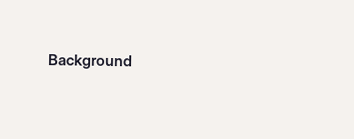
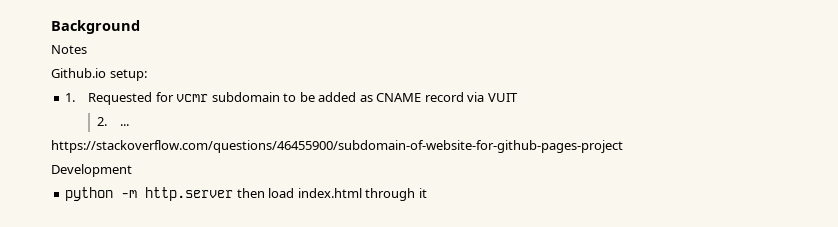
(133, 62) none -> [51,45,87,54] [51,68,147,81] [65,92,518,105] [96,117,129,126] [51,140,623,153] [51,164,132,177] [65,187,427,201] // Notes // Github.io setup: // 1. Requested for vcmr subdomain to be added as CNAME record via VUIT // 2. ... // https://stackoverflow.com/questions/46455900/subdomain-of-website-for-github-pages-project // Development // python -m http.server then load index.html through it

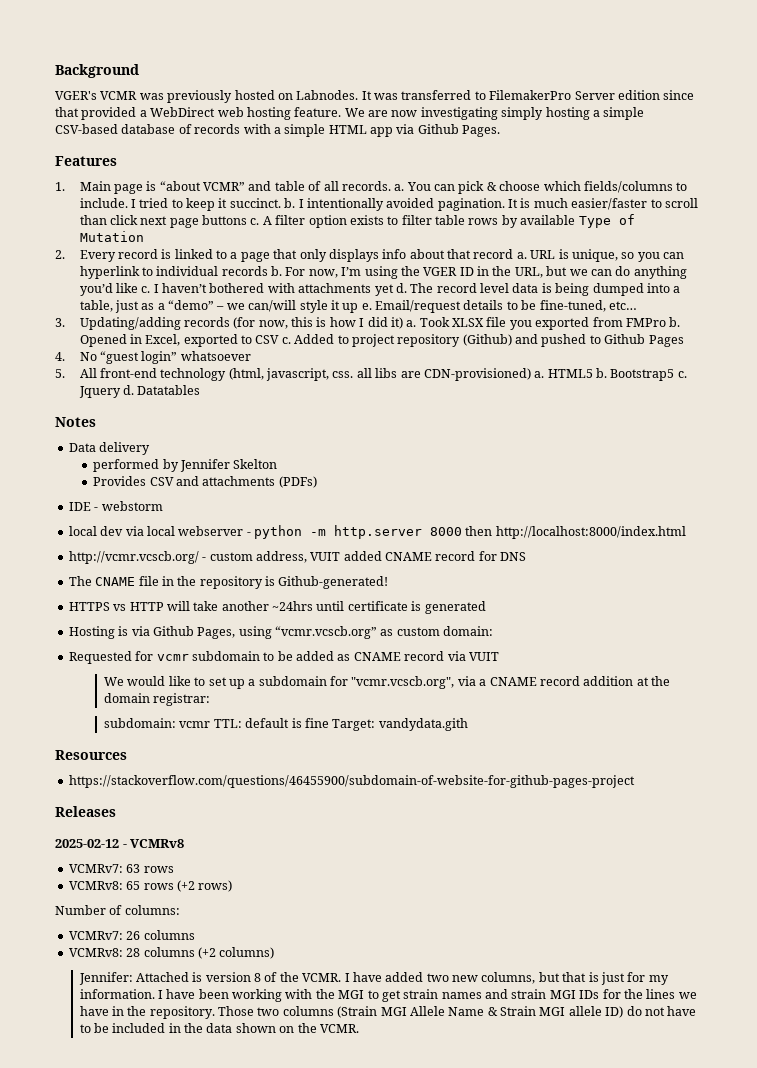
[51,45,87,54] [51,68,147,81] [65,93,76,102] Notes // Github.io setup: // 1. -> [55,90,695,103] [55,107,645,120] [55,124,501,137] [55,156,117,166] [55,181,688,194] [79,198,698,211] [79,214,635,228] [79,231,144,242] [55,249,685,262] [79,266,687,279] [79,283,681,296] [79,300,637,313] [55,317,681,330] [79,334,684,347] [55,351,251,364] [55,368,687,381] [78,385,201,398] [55,417,96,427] [68,442,151,455] [93,459,278,472] [93,476,317,488] [68,501,163,511] [68,525,686,539] [68,551,527,564] [68,576,389,589] [68,601,486,614] [68,626,494,639] VGER's VCMR was previously hosted on Labnodes. It was transferred to FilemakerPro Server edition since that provided a WebDirect web hosting feature. We are now investigating simply hosting a simple CSV-based database of records with a simple HTML app via Github Pages. // Features // 1. Main page is “about VCMR” and table of all records. a. You can pick & choose which fields/columns to include. I tried to keep it succinct. b. I intentionally avoided pagination. It is much easier/faster to scroll than click next page buttons c. A filter option exists to filter table rows by available Type of Mutation // 2. Every record is linked to a page that only displays info about that record a. URL is unique, so you can hyperlink to individual records b. For now, I’m using the VGER ID in the URL, but we can do anything you’d like c. I haven’t bothered with attachments yet d. The record level data is being dumped into a table, just as a “demo” – we can/will style it up e. Email/request details to be fine-tuned, etc… // 3. Updating/adding records (for now, this is how I did it) a. Took XLSX file you exported from FMPro b. Opened in Excel, exported to CSV c. Added to project repository (Github) and pushed to Github Pages // 4. No “guest login” whatsoever // 5. All front-end technology (html, javascript, css. all libs are CDN-provisioned) a. HTML5 b. Bootstrap5 c. Jquery d. Datatables // Notes // Data delivery // performed by Jennifer Skelton // Provides CSV and attachments (PDFs) // IDE - webstorm // local dev via local webserver - python -m http.server 8000 then http://localhost:8000/index.html // http://vcmr.vcscb.org/ - custom address, VUIT added CNAME record for DNS // The CNAME file in the repository is Github-generated! // HTTPS vs HTTP will take another ~24hrs until certificate is generated // Hosting is via Github Pages, using “vcmr.vcscb.org” as custom domain: //
[96,117,129,126] [51,140,623,153] [51,164,132,177] [65,187,427,201] 2. ... // https://stackoverflow.com/questions/46455900/subdomain-of-website-for-github-pages-project // Development // python -m http.server then load index.html through it -> [104,676,671,689] [104,693,211,706] [104,718,468,731] [55,750,127,760] [68,775,635,788] [55,806,116,817] [55,839,185,848] [68,864,174,873] [68,880,233,892] [55,905,180,915] [68,930,195,940] [68,947,275,959] [78,972,669,985] [79,989,697,1002] [79,1006,697,1019] [79,1023,359,1033] We would like to set up a subdomain for "vcmr.vcscb.org", via a CNAME record addition at the domain registrar: // subdomain: vcmr TTL: default is fine Target: vandydata.gith // Resources // https://stackoverflow.com/questions/46455900/subdomain-of-website-for-github-pages-project // Releases // 2025-02-12 - VCMRv8 // VCMRv7: 63 rows // VCMRv8: 65 rows (+2 rows) // Number of columns: // VCMRv7: 26 columns // VCMRv8: 28 columns (+2 columns) // Jennifer: Attached is version 8 of the VCMR. I have added two new columns, but that is just for my information. I have been working with the MGI to get strain names and strain MGI IDs for the lines we have in the repository. Those two columns (Strain MGI Allele Name & Strain MGI allele ID) do not have to be included in the data shown on the VCMR.

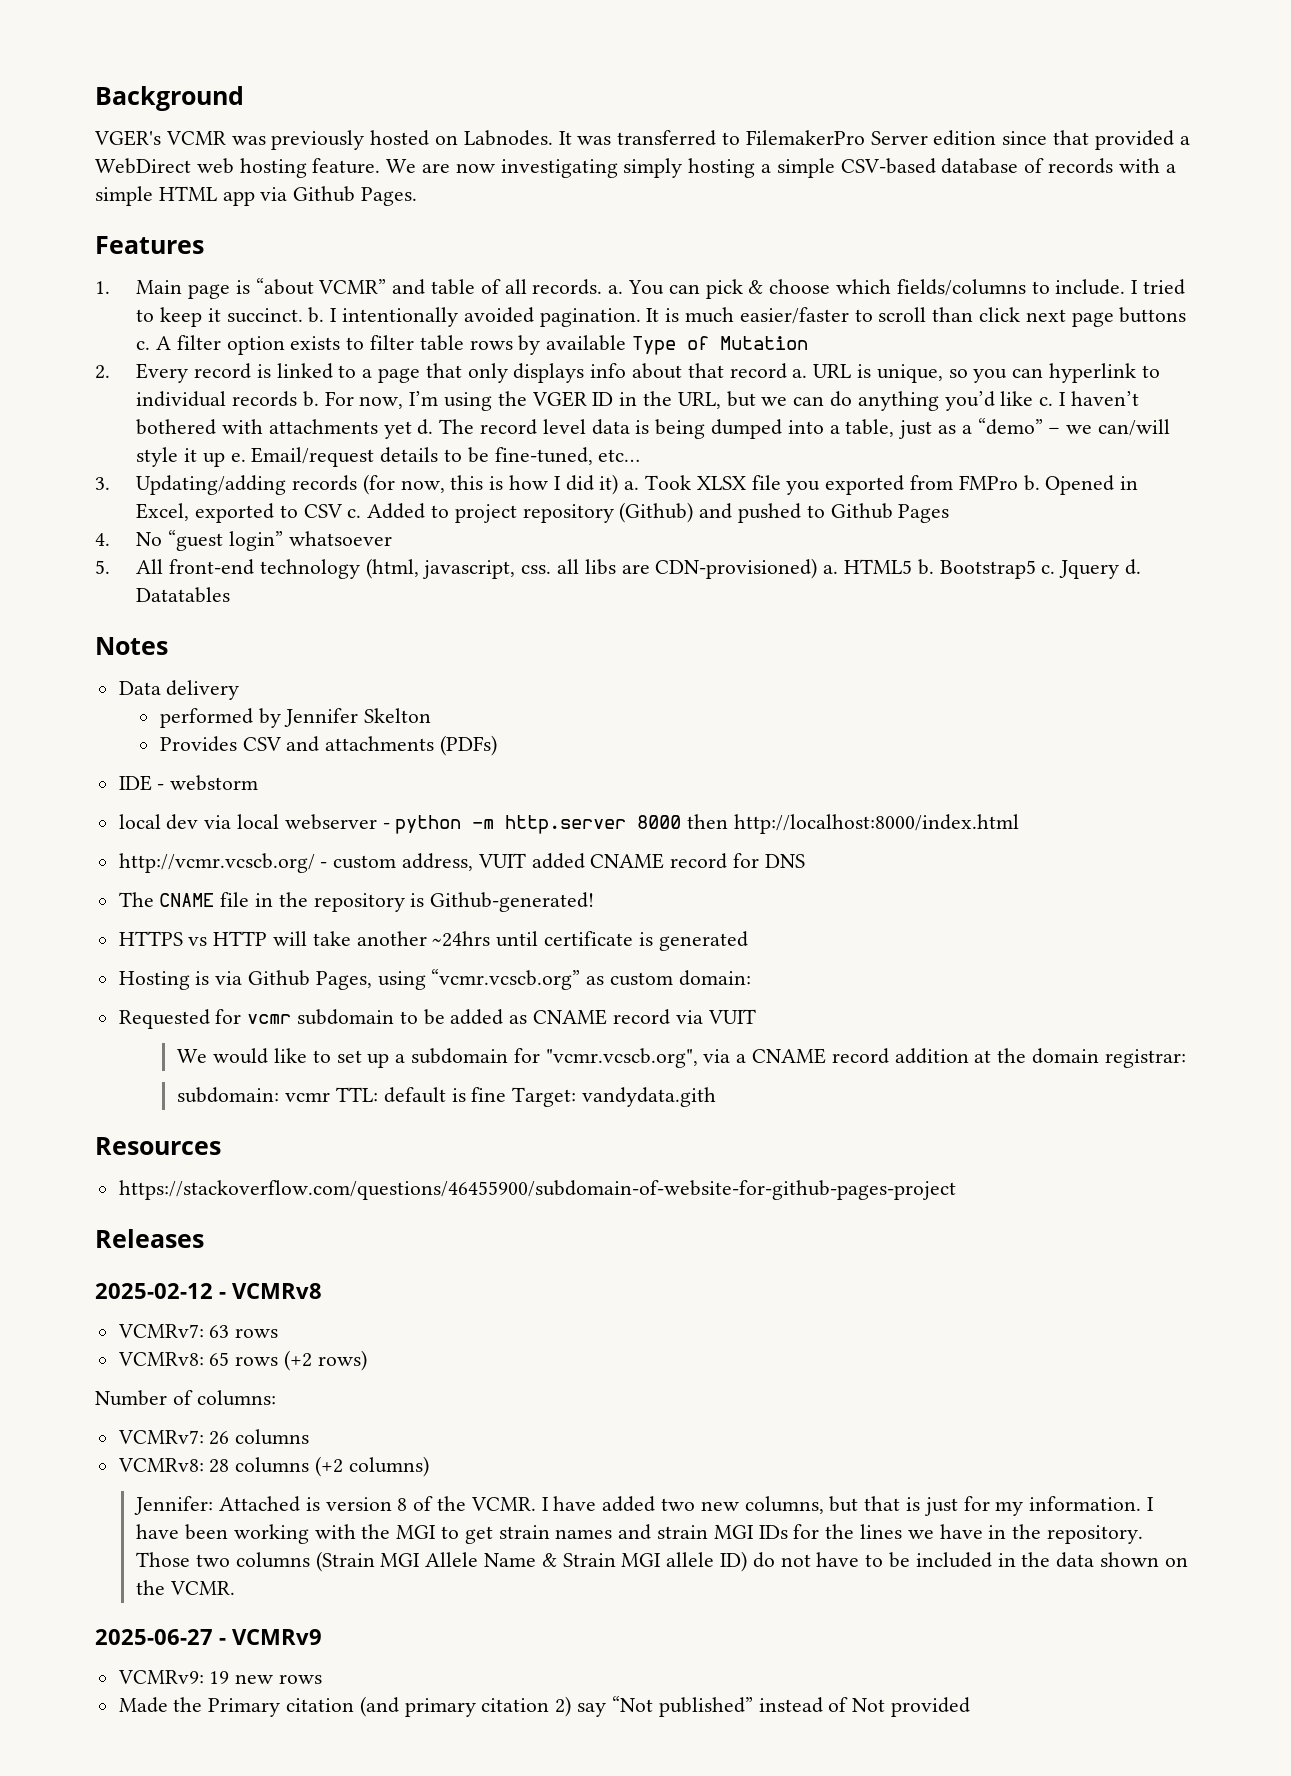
(359, 1028) none -> [95,1629,322,1645] [117,1670,323,1684] [118,1696,970,1717] // 2025-06-27 - VCMRv9 // VCMRv9: 19 new rows // Made the Primary citation (and primary citation 2) say “Not published” instead of Not provided

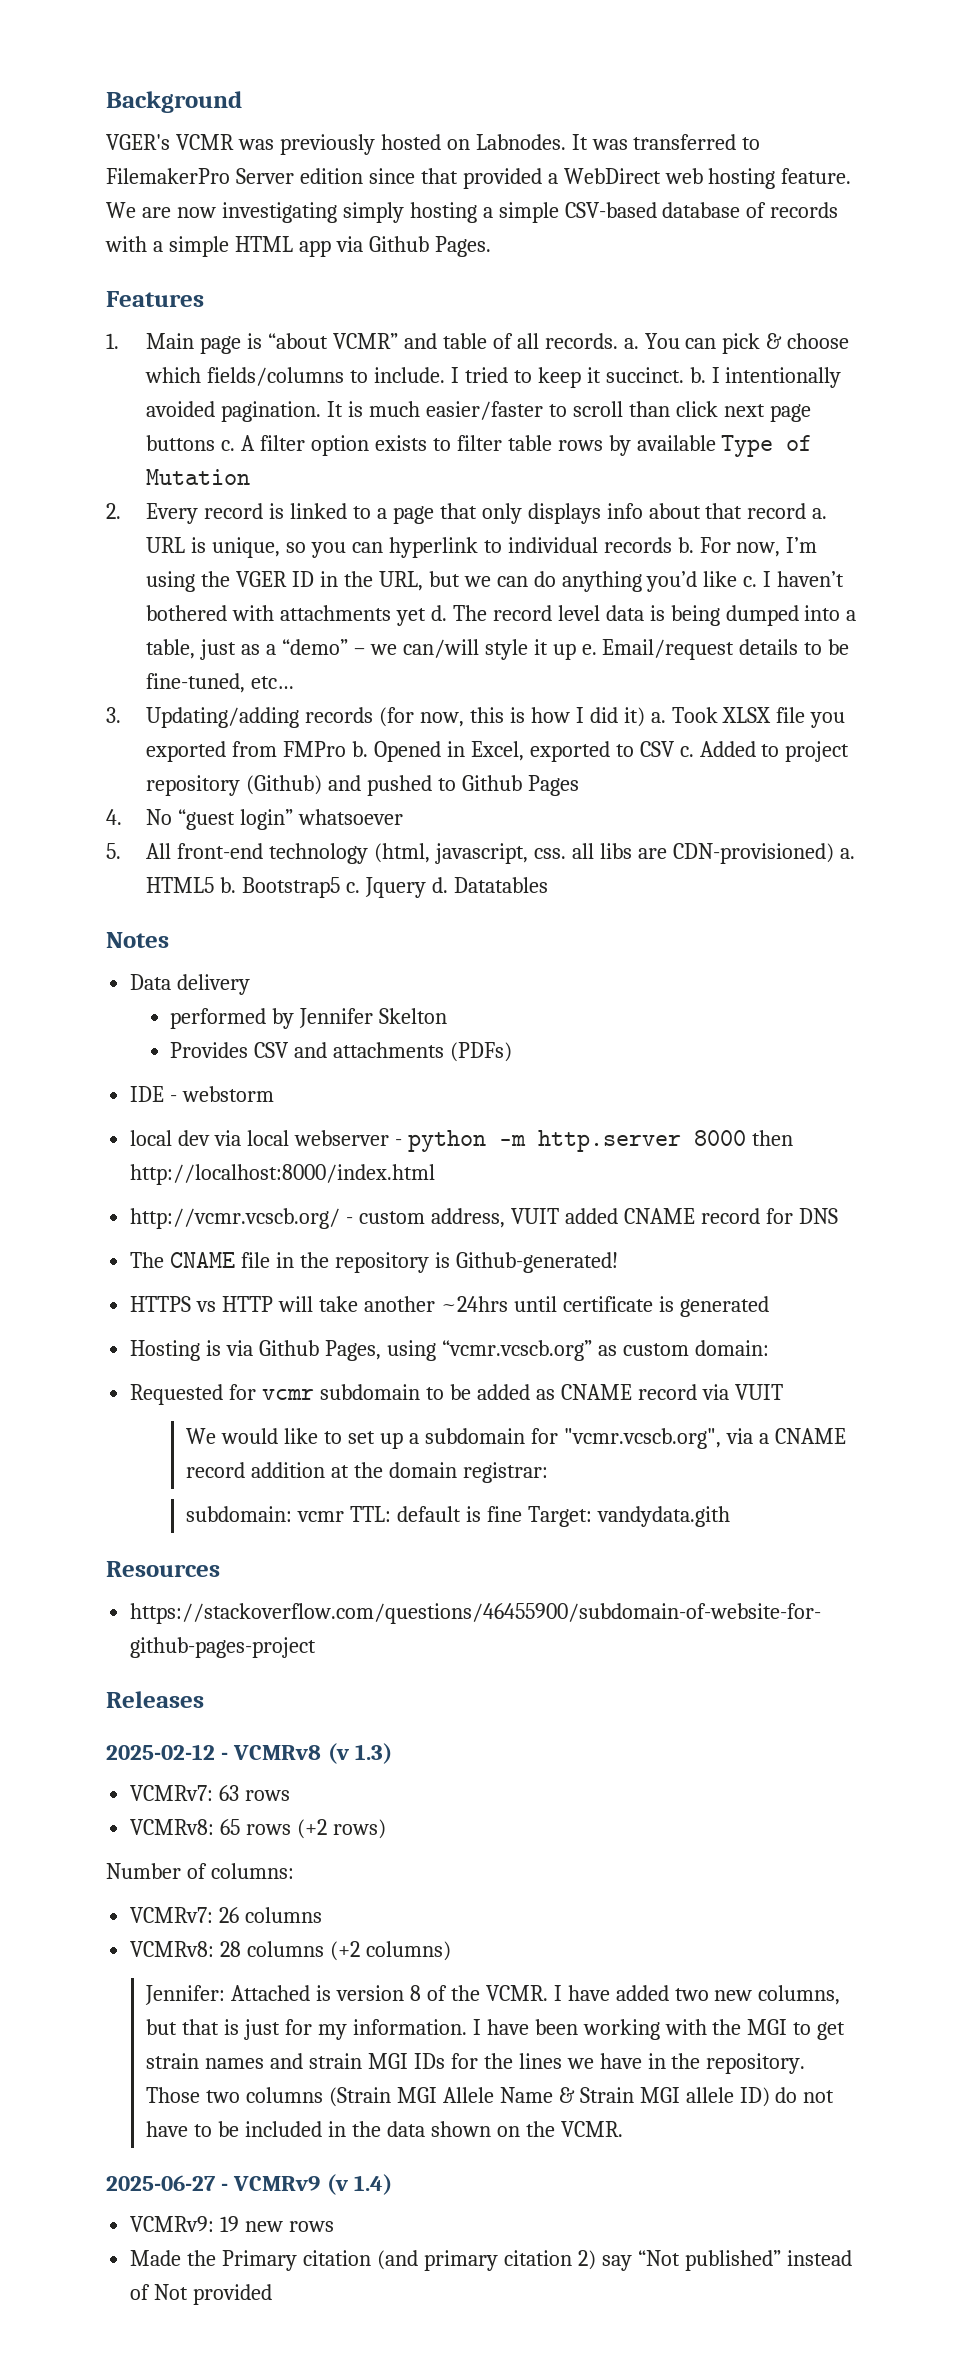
(322, 1291) none -> [327,1743,392,1764] (v 1.3)
(322, 1637) none -> [326,2174,392,2195] (v 1.4)

